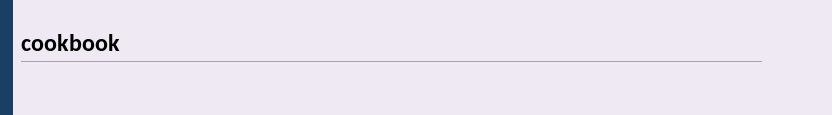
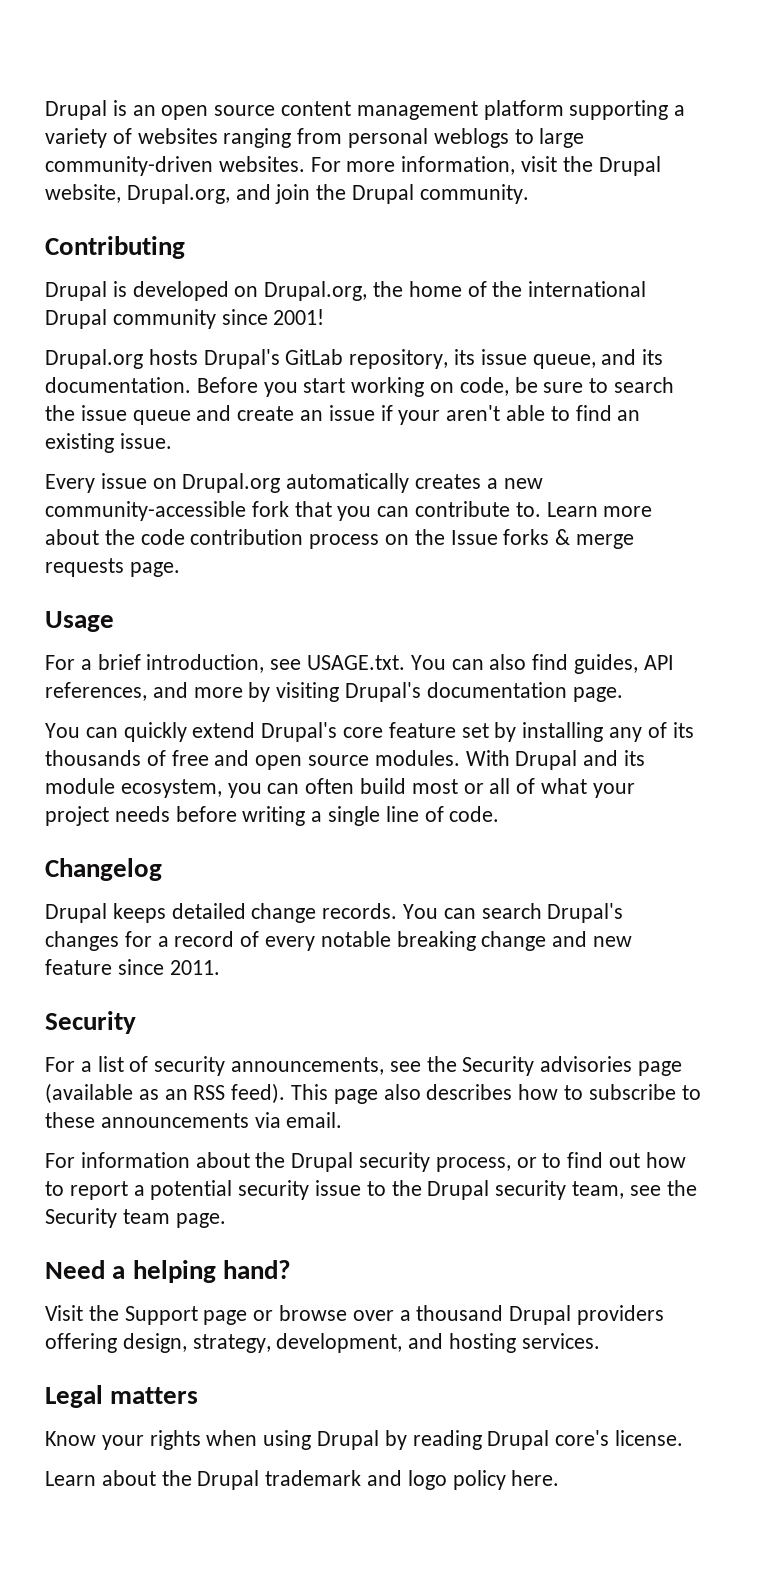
[21,34,120,51] cookbook -> [45,100,686,120] [45,128,585,148] [45,156,661,176] [45,184,529,204] [45,236,185,259] [45,281,647,301] [45,309,325,329] [45,349,664,369] [45,377,675,397] [45,405,641,425] [45,433,172,453] [45,473,543,493] [45,501,653,521] [45,529,635,549] [45,558,180,577] [45,611,114,632] [45,654,674,674] [45,682,623,702] [45,722,694,742] [45,750,646,770] [45,778,635,798] [45,806,500,826] [45,858,162,881] [45,903,624,923] [45,931,633,951] [45,959,220,975] [45,1011,136,1034] [45,1056,683,1076] [45,1083,701,1104] [45,1112,343,1128] [45,1152,686,1172] [45,1180,697,1200] [45,1208,226,1228] [45,1260,291,1283] [45,1305,665,1325] [45,1333,600,1353] [45,1385,199,1408] [45,1430,684,1450] [45,1470,560,1490] Drupal is an open source content management platform supporting a variety of websites ranging from personal weblogs to large community-driven websites. For more information, visit the Drupal website, Drupal.org, and join the Drupal community. // Contributing // Drupal is developed on Drupal.org, the home of the international Drupal community since 2001! // Drupal.org hosts Drupal's GitLab repository, its issue queue, and its documentation. Before you start working on code, be sure to search the issue queue and create an issue if your aren't able to find an existing issue. // Every issue on Drupal.org automatically creates a new community-accessible fork that you can contribute to. Learn more about the code contribution process on the Issue forks & merge requests page. // Usage // For a brief introduction, see USAGE.txt. You can also find guides, API references, and more by visiting Drupal's documentation page. // You can quickly extend Drupal's core feature set by installing any of its thousands of free and open source modules. With Drupal and its module ecosystem, you can often build most or all of what your project needs before writing a single line of code. // Changelog // Drupal keeps detailed change records. You can search Drupal's changes for a record of every notable breaking change and new feature since 2011. // Security // For a list of security announcements, see the Security advisories page (available as an RSS feed). This page also describes how to subscribe to these announcements via email. // For information about the Drupal security process, or to find out how to report a potential security issue to the Drupal security team, see the Security team page. // Need a helping hand? // Visit the Support page or browse over a thousand Drupal providers offering design, strategy, development, and hosting services. // Legal matters // Know your rights when using Drupal by reading Drupal core's license. // Learn about the Drupal trademark and logo policy here.

